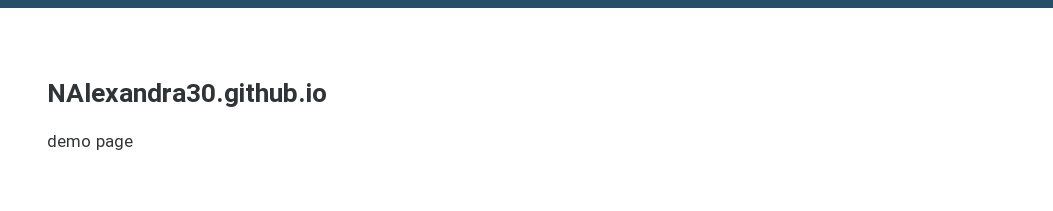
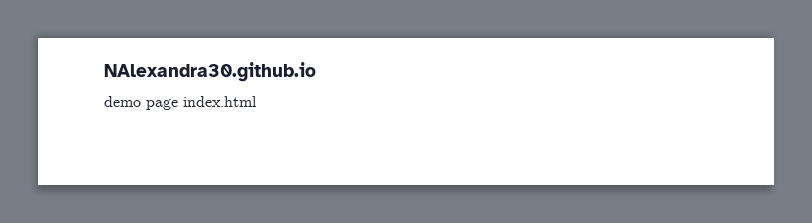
(133, 144) none -> [183,96,257,107] index.html

